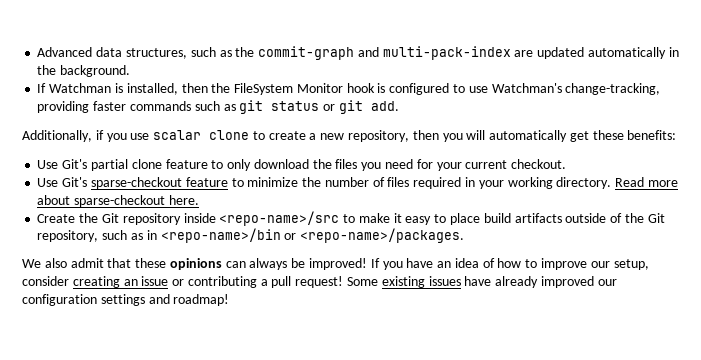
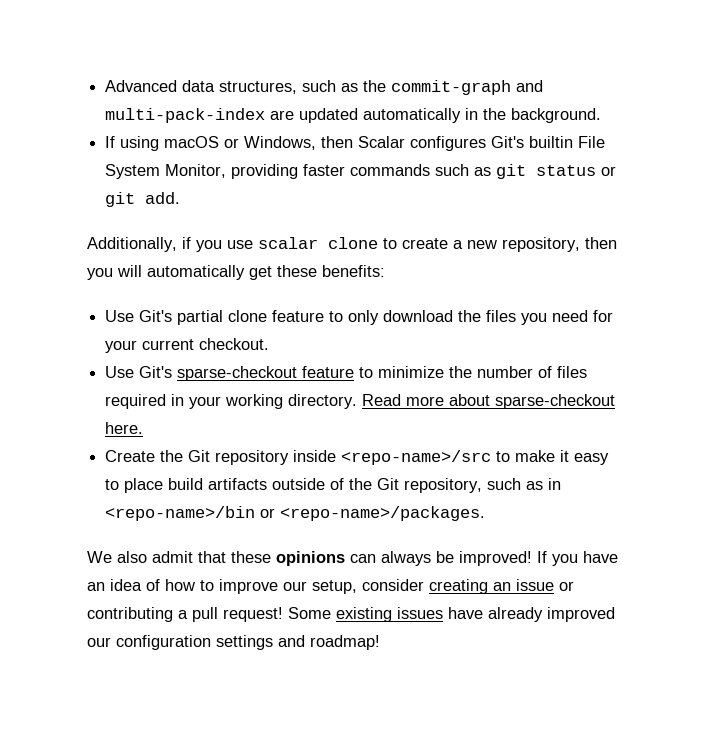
[49,83,661,95] Watchman is installed, then the FileSystem Monitor hook is configured to use Watchman's change-tracking, -> [120,136,606,151] [105,164,227,179] using macOS or Windows, then Scalar configures Git's builtin File System Monitor,

